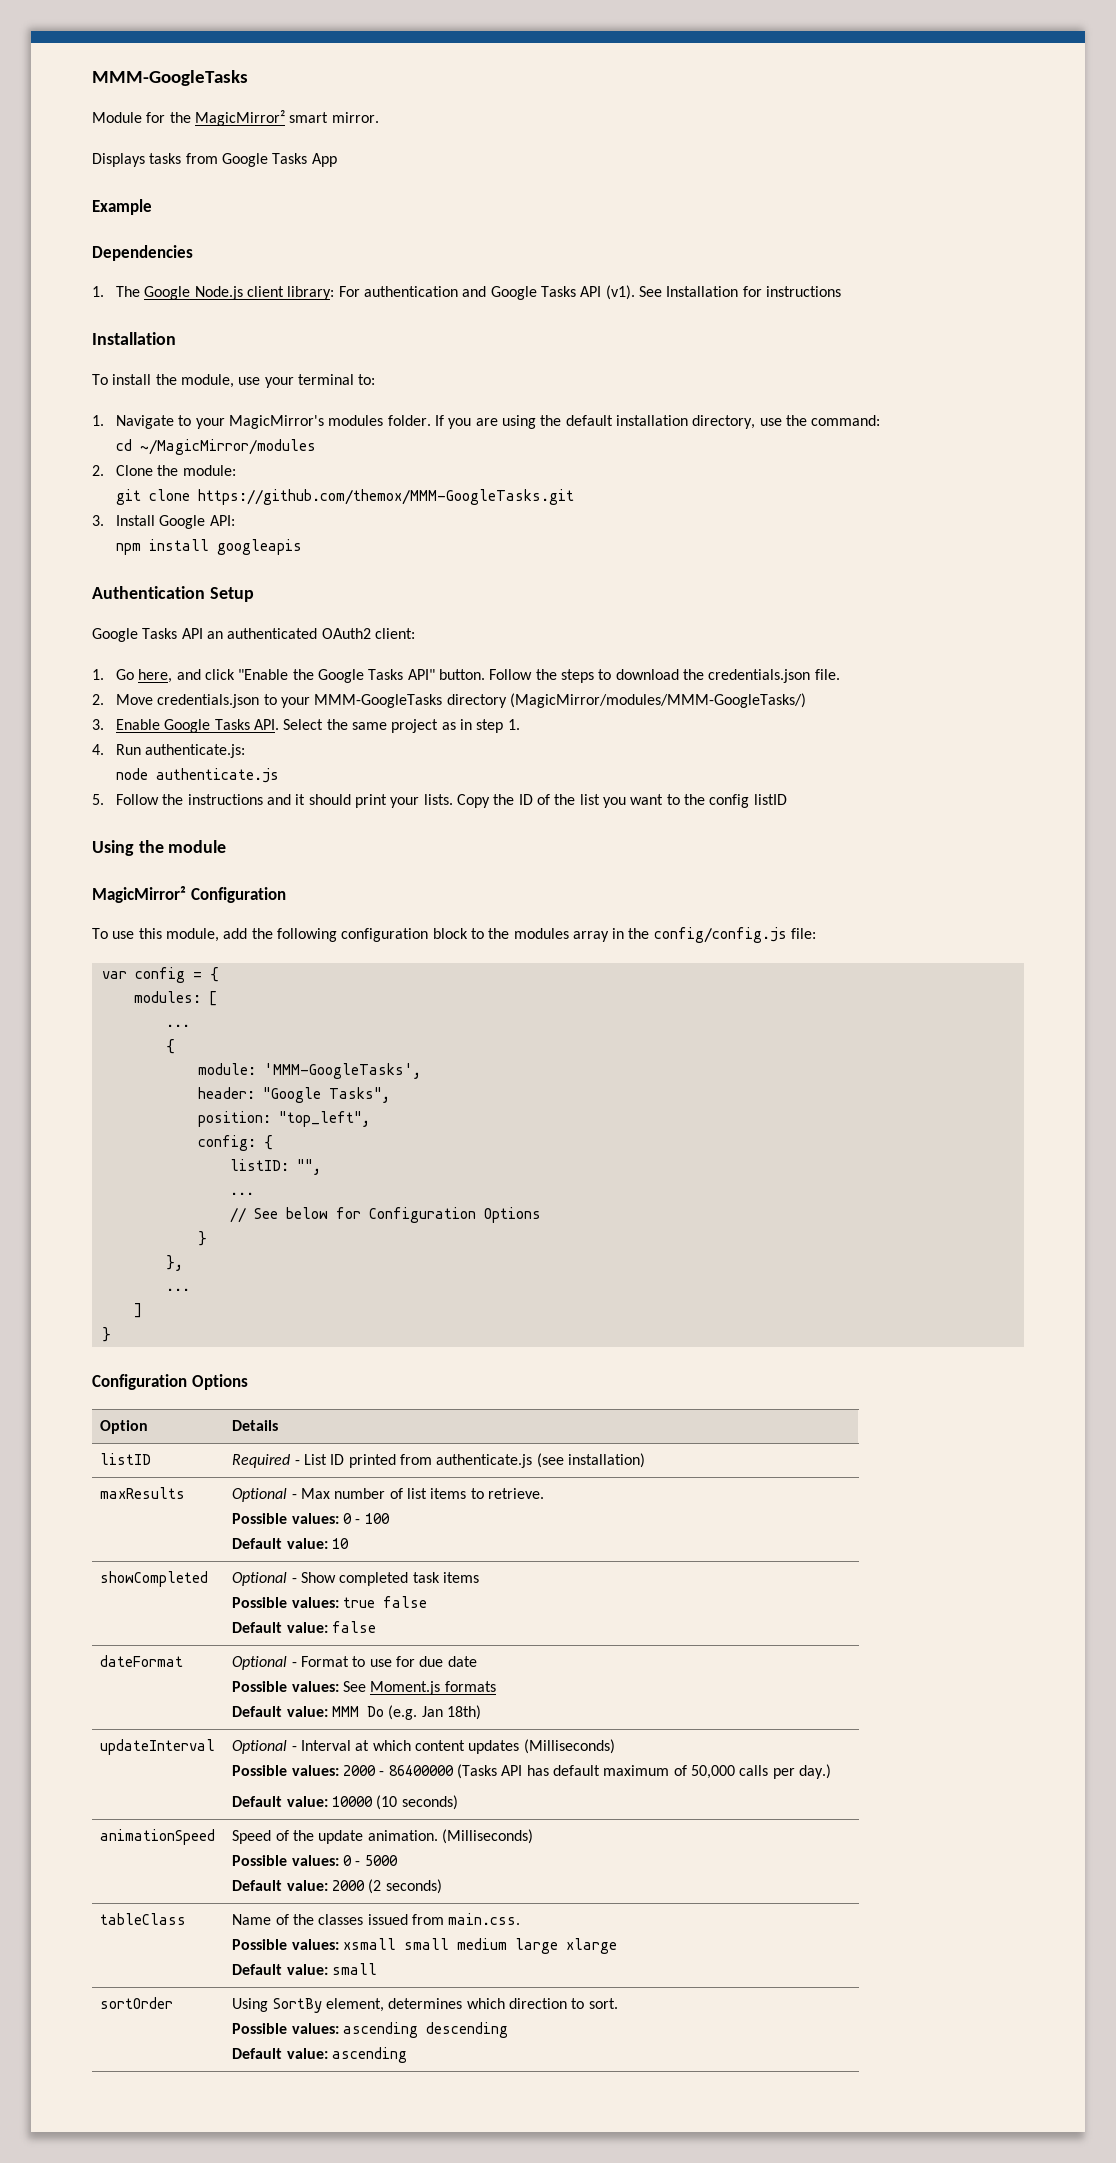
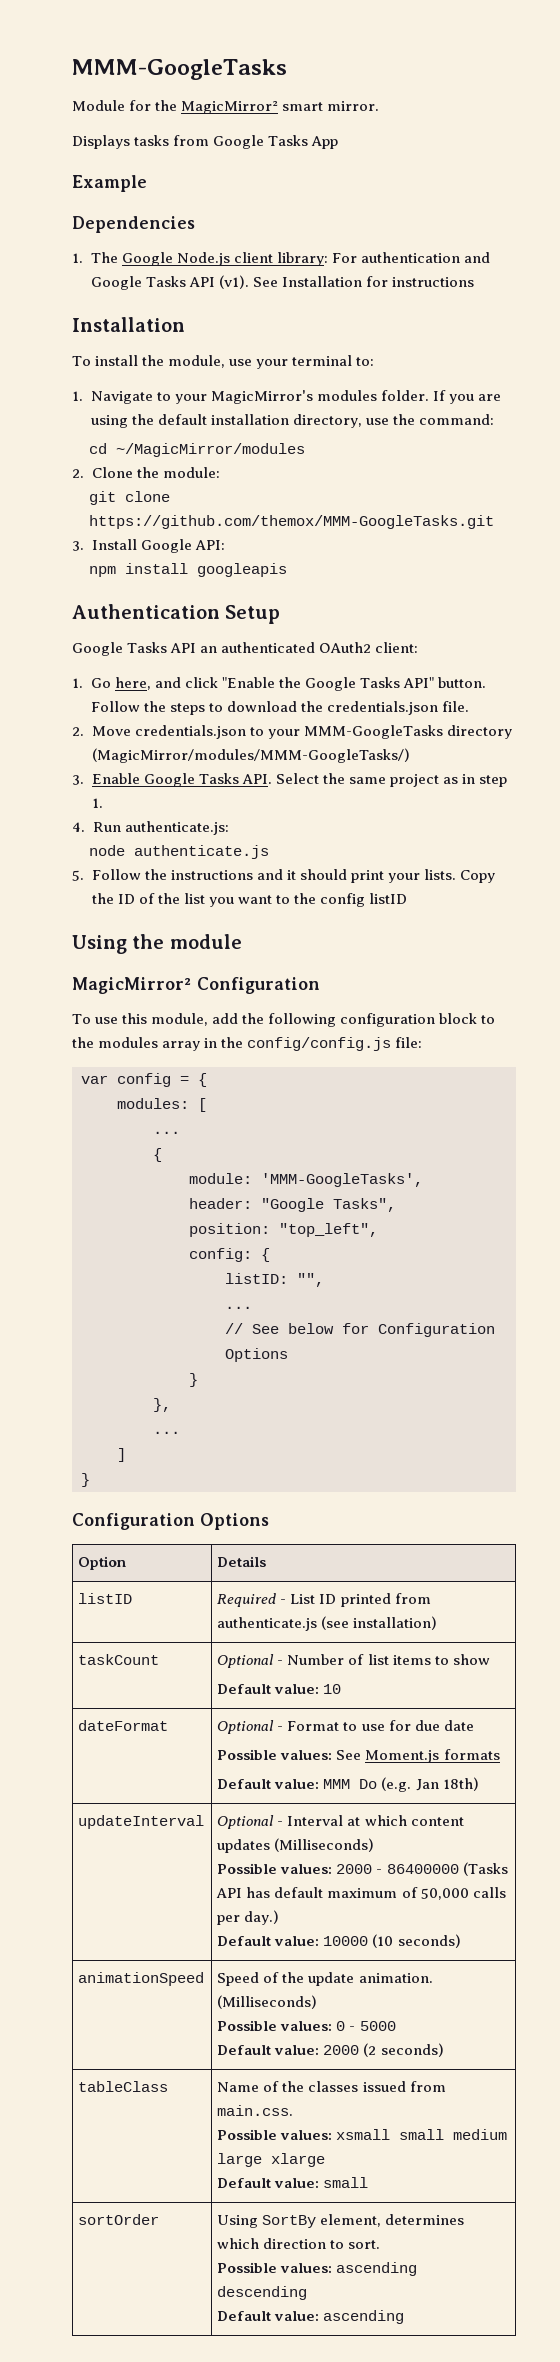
[100,1487,186,1499] [232,1488,386,1502] maxResults | Optional - Max number -> [78,1654,160,1665] [217,1654,345,1668] taskCount | Optional - Number
[487,1488,544,1499] [232,1513,390,1524] [232,1538,350,1549] [100,1571,209,1587] [232,1572,479,1586] [232,1596,428,1608] [232,1621,377,1633] retrieve. // Possible values: 0 - 100 // Default value: 10 // showCompleted | Optional - Show completed task items // Possible values: true false // Default value: false -> [452,1654,490,1665] [217,1684,342,1694] show // Default value: 10

